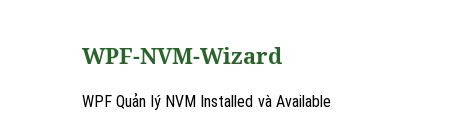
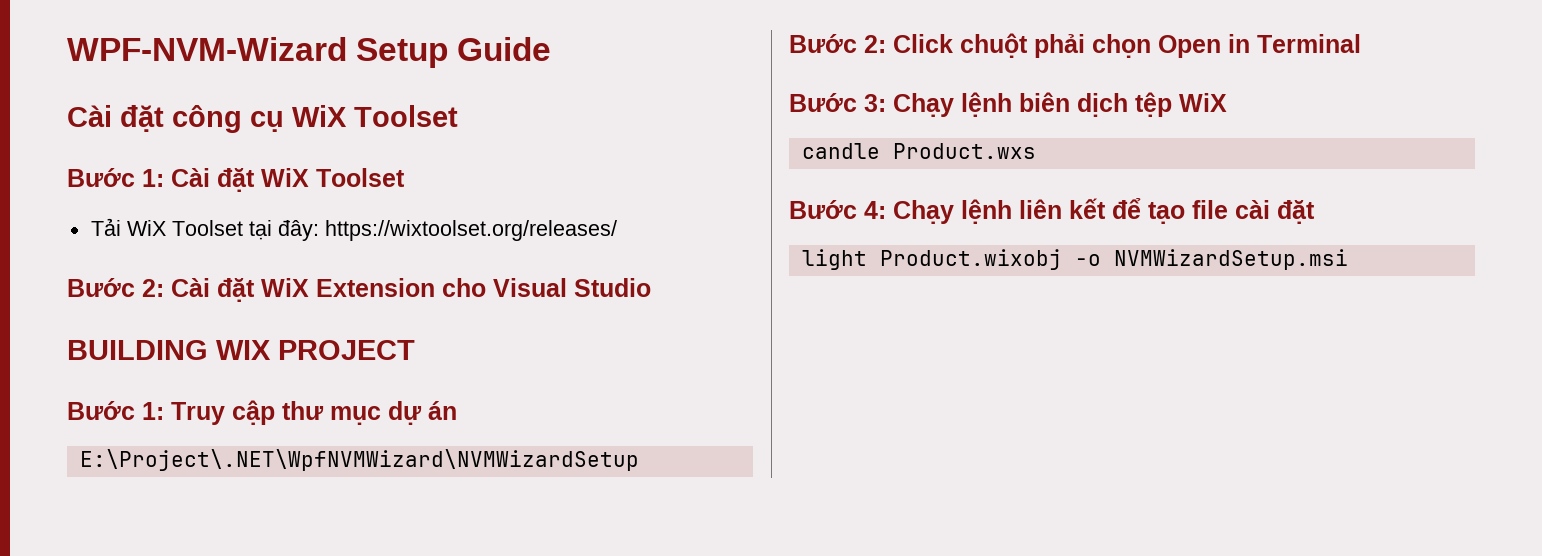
[82,92,331,110] // WPF Quản lý NVM Installed và Available -> [356,37,552,68] [67,105,458,133] [67,168,405,192] [90,218,617,241] [67,278,651,302] [67,340,415,360] [67,400,457,425] [79,449,639,471] [789,33,1361,58] [789,92,1227,117] [801,143,1036,159] [789,198,1315,224] [801,249,1348,270] Setup Guide // Cài đặt công cụ WiX Toolset // Bước 1: Cài đặt WiX Toolset // Tải WiX Toolset tại đây: https://wixtoolset.org/releases/ // Bước 2: Cài đặt WiX Extension cho Visual Studio // BUILDING WIX PROJECT // Bước 1: Truy cập thư mục dự án // E:\Project\.NET\WpfNVMWizard\NVMWizardSetup // Bước 2: Click chuột phải chọn Open in Terminal // Bước 3: Chạy lệnh biên dịch tệp WiX // candle Product.wxs // Bước 4: Chạy lệnh liên kết để tạo file cài đặt // light Product.wixobj -o NVMWizardSetup.msi

